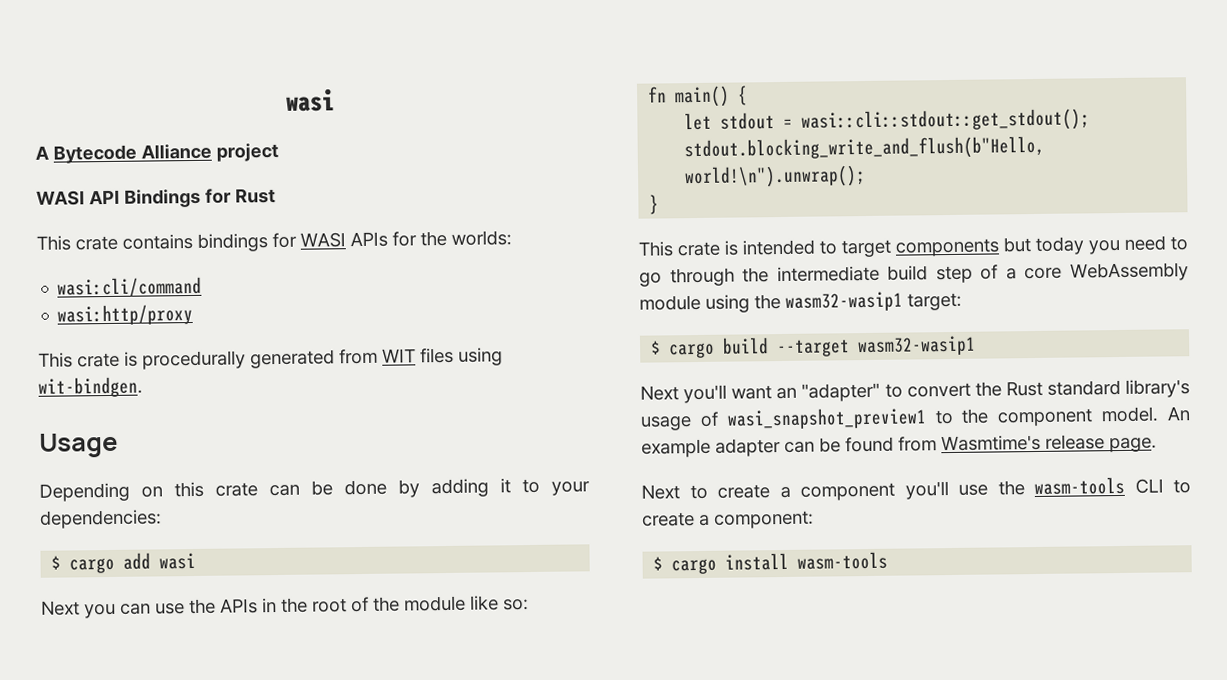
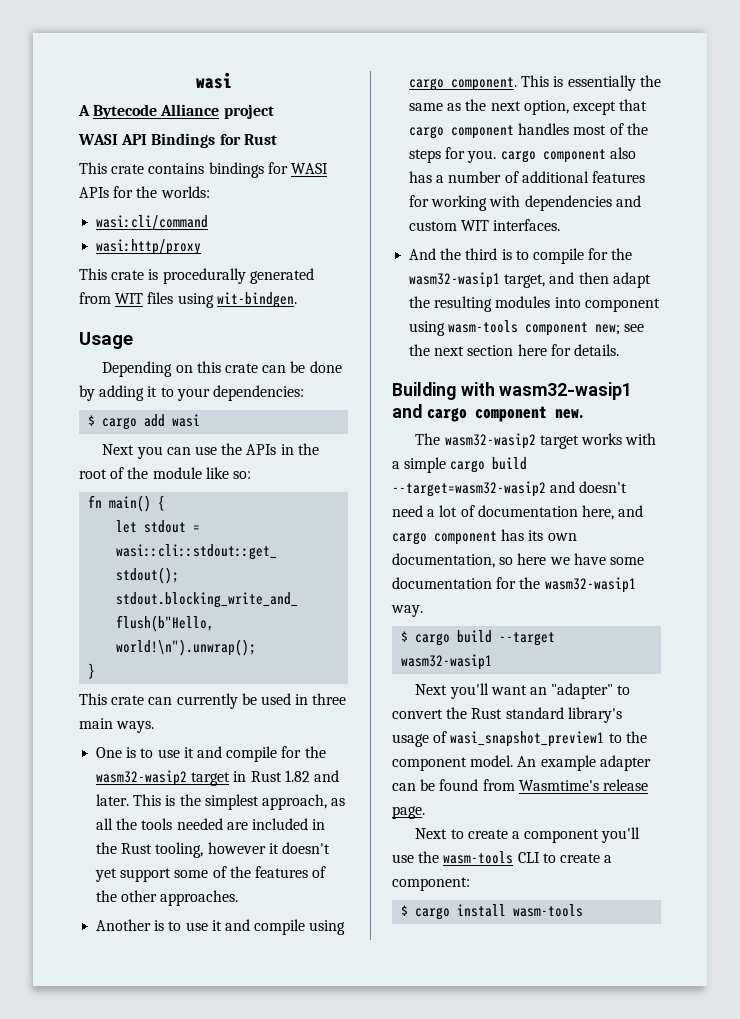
[724,235,1188,258] [639,262,1189,287] [639,291,962,313] is intended to target components but today you need to go through the intermediate build step of a core WebAssembly module using the wasm32-wasip1 target: -> [148,693,347,709] [79,718,155,733] [96,746,326,762] [96,770,339,786] [96,794,346,810] [96,818,326,830] [96,842,330,858] [95,866,327,882] [96,890,239,906] [96,919,346,935] [409,75,661,91] [409,99,648,115] [409,123,648,139] [409,147,636,163] [409,171,645,183] [409,195,641,211] [409,219,561,231] [409,248,633,264] [409,272,651,288] [409,296,660,312] [409,320,645,336] [409,344,619,356] [392,382,633,400] [392,404,584,422] [415,433,657,449] [392,457,528,473] [392,481,628,497] [392,505,644,520] [392,529,577,545] [392,553,644,568] [392,577,636,593] [391,605,423,617] can currently be used in three main ways. // One is to use it and compile for the wasm32-wasip2 target in Rust 1.82 and later. This is the simplest approach, as all the tools needed are included in the Rust tooling, however it doesn't yet support some of the features of the other approaches. // Another is to use it and compile using cargo component. This is essentially the same as the next option, except that cargo component handles most of the steps for you. cargo component also has a number of additional features for working with dependencies and custom WIT interfaces. // And the third is to compile for the wasm32-wasip1 target, and then adapt the resulting modules into component using wasm-tools component new; see the next section here for details. // Building with wasm32-wasip1 and cargo component new. // The wasm32-wasip2 target works with a simple cargo build --target=wasm32-wasip2 and doesn't need a lot of documentation here, and cargo component has its own documentation, so here we have some documentation for the wasm32-wasip1 way.

